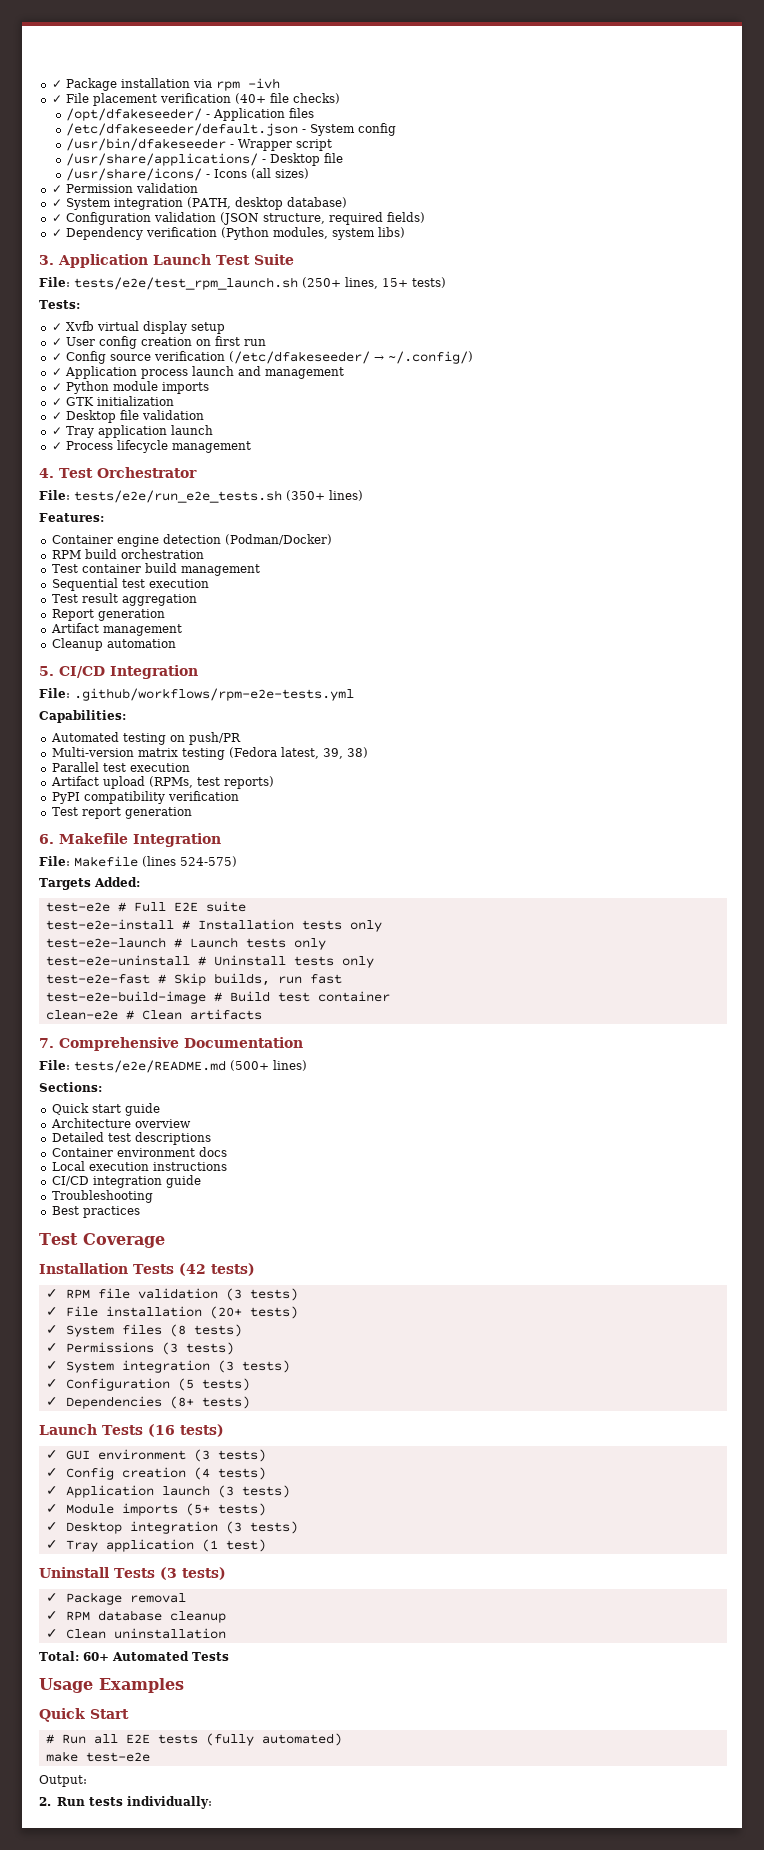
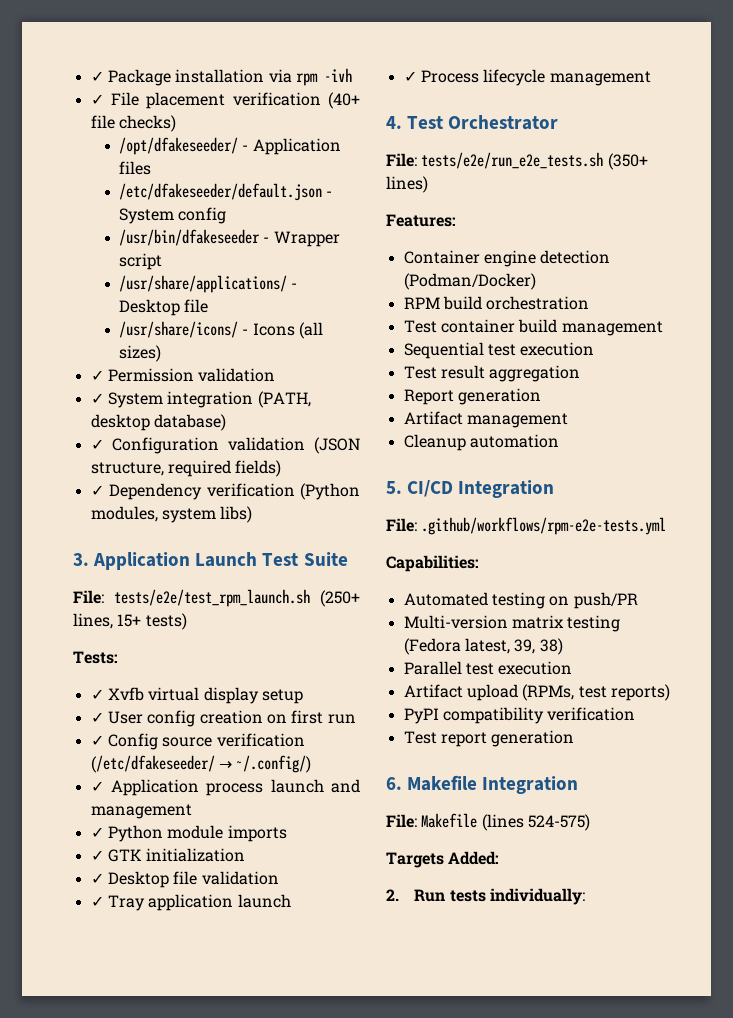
[45,901,246,912] [45,919,382,932] [45,937,326,950] [45,955,374,968] [45,973,342,986] [45,991,390,1004] [45,1009,262,1020] [39,1037,303,1051] [39,1060,307,1073] [39,1082,102,1092] [51,1103,160,1116] [50,1118,191,1128] [51,1132,211,1145] [51,1147,227,1157] [51,1161,227,1171] [51,1175,201,1188] [51,1190,153,1203] [51,1206,140,1218] [39,1233,165,1248] [39,1263,255,1276] [45,1288,298,1301] [45,1306,298,1319] [45,1324,242,1337] [45,1342,234,1355] [45,1360,290,1373] [45,1378,250,1391] [45,1396,250,1409] [39,1424,224,1437] [45,1449,266,1462] [45,1467,266,1480] [45,1485,290,1498] [45,1503,266,1516] [45,1521,298,1534] [45,1539,266,1552] [39,1567,226,1580] [45,1592,186,1605] [45,1610,226,1623] [45,1628,226,1639] [39,1651,229,1661] [39,1678,184,1693] [39,1708,129,1722] [45,1733,342,1746] [45,1751,150,1762] [39,1775,87,1787] // test-e2e # Full E2E suite // test-e2e-install # Installation tests only // test-e2e-launch # Launch tests only // test-e2e-uninstall # Uninstall tests only // test-e2e-fast # Skip builds, run fast // test-e2e-build-image # Build test container // clean-e2e # Clean artifacts // 7. Comprehensive Documentation // File: tests/e2e/README.md (500+ lines) // Sections: // Quick start guide // Architecture overview // Detailed test descriptions // Container environment docs // Local execution instructions // CI/CD integration guide // Troubleshooting // Best practices // Test Coverage // Installation Tests (42 tests) // ✓ RPM file validation (3 tests) // ✓ File installation (20+ tests) // ✓ System files (8 tests) // ✓ Permissions (3 tests) // ✓ System integration (3 tests) // ✓ Configuration (5 tests) // ✓ Dependencies (8+ tests) // Launch Tests (16 tests) // ✓ GUI environment (3 tests) // ✓ Config creation (4 tests) // ✓ Application launch (3 tests) // ✓ Module imports (5+ tests) // ✓ Desktop integration (3 tests) // ✓ Tray application (1 test) // Uninstall Tests (3 tests) // ✓ Package removal // ✓ RPM database cleanup // ✓ Clean uninstallation // Total: 60+ Automated Tests // Usage Examples // Quick Start // # Run all E2E tests (fully automated) // make test-e2e // Output: -> (500, 858) none

